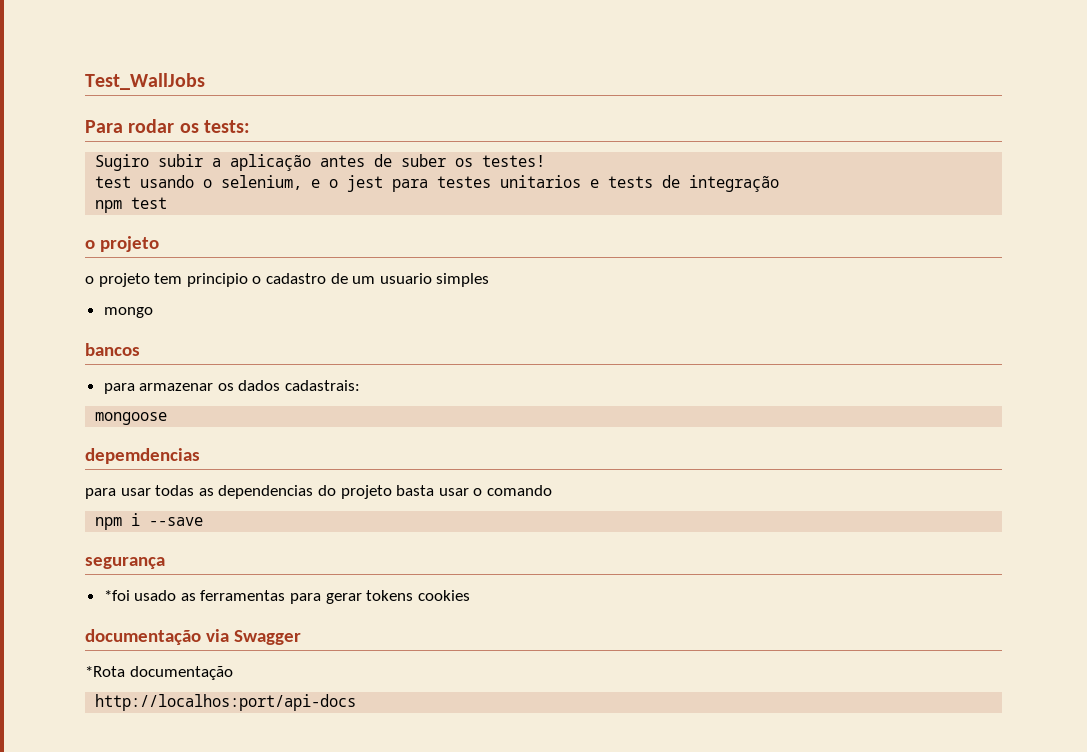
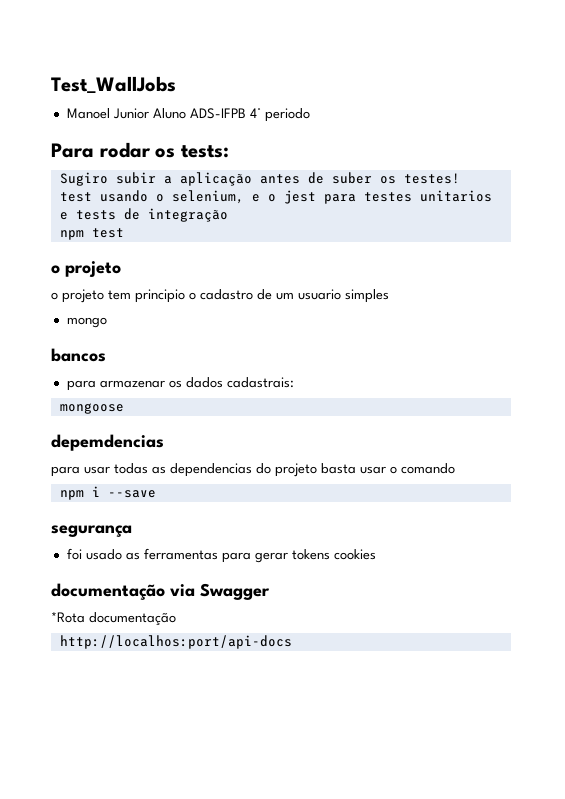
(205, 81) none -> [66,108,310,122] // Manoel Junior Aluno ADS-IFPB 4° periodo
[103,590,130,601] *foi -> [66,548,82,560] foi

